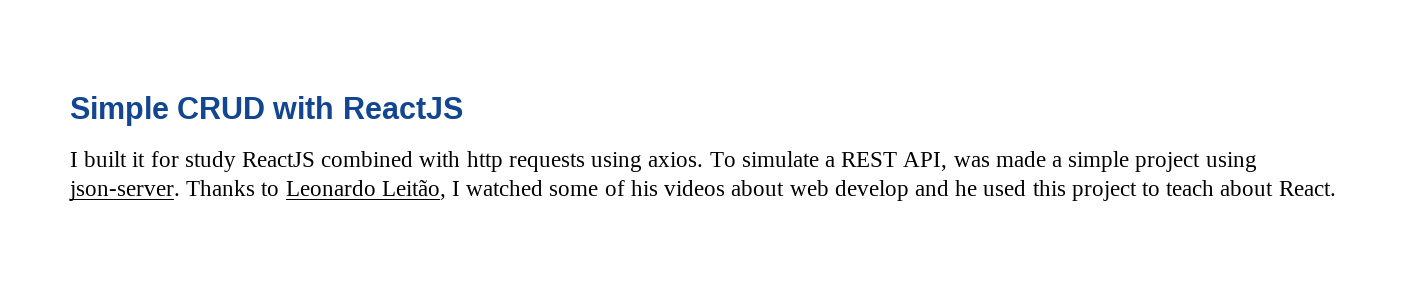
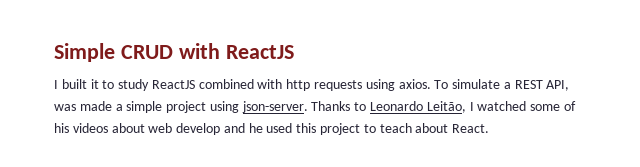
[150,151,179,167] for -> [102,80,115,89] to

